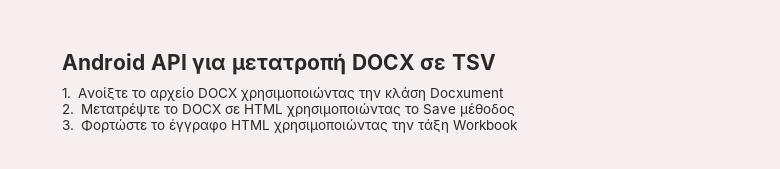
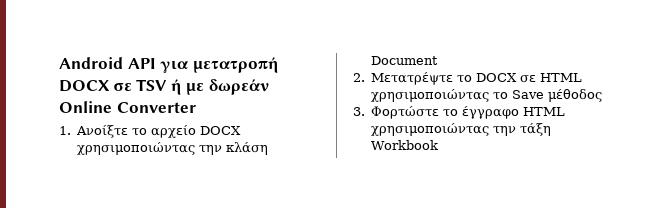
(497, 62) none -> [170,79,269,95] [59,101,196,113] ή με δωρεάν Online Converter
[429,88,504,98] Docxument -> [371,56,439,65] Document

